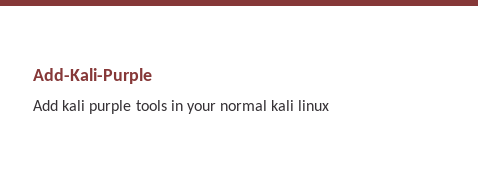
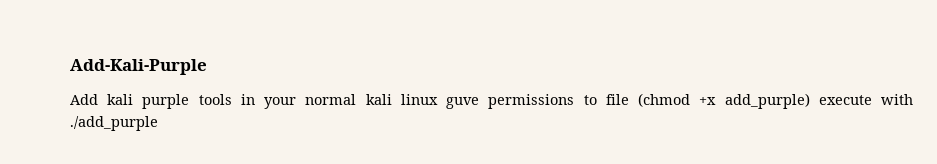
(330, 105) none -> [446,93,914,109] [70,116,158,131] guve permissions to file (chmod +x add_purple) execute with ./add_purple

